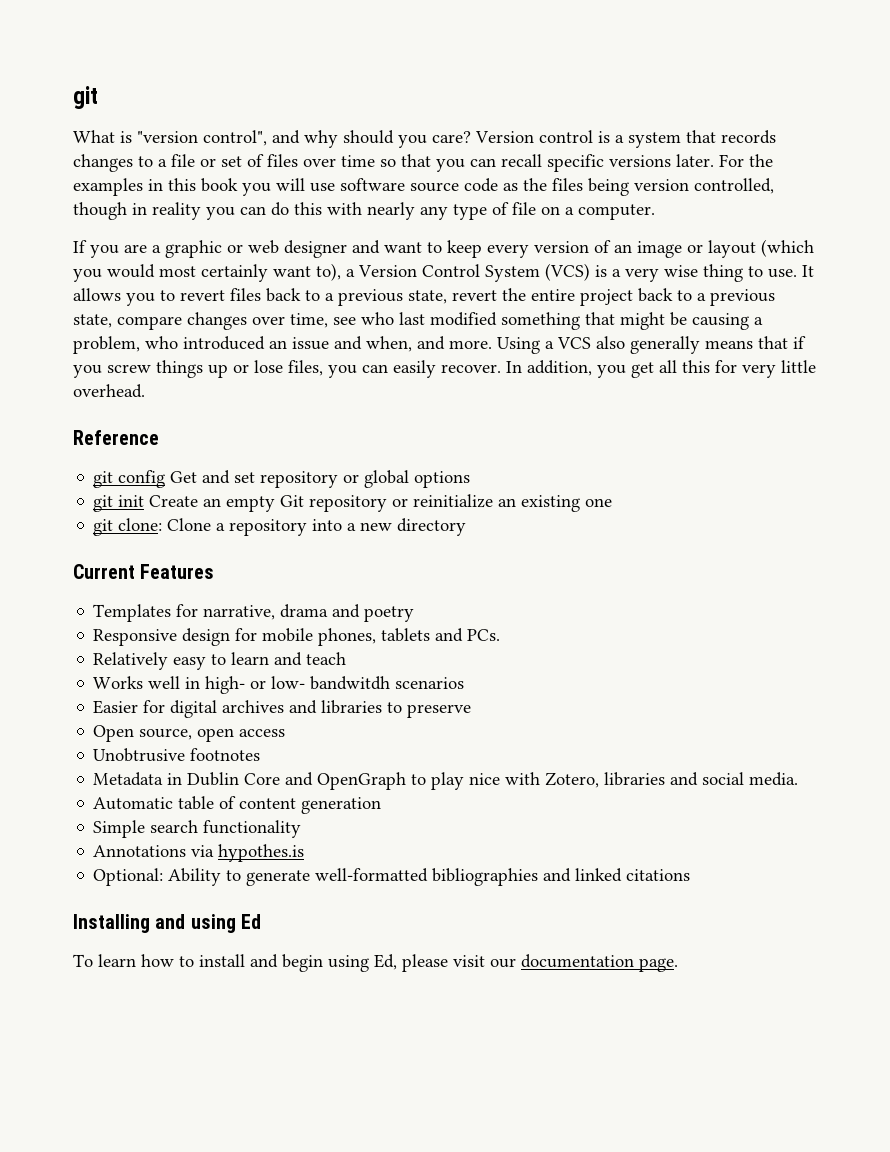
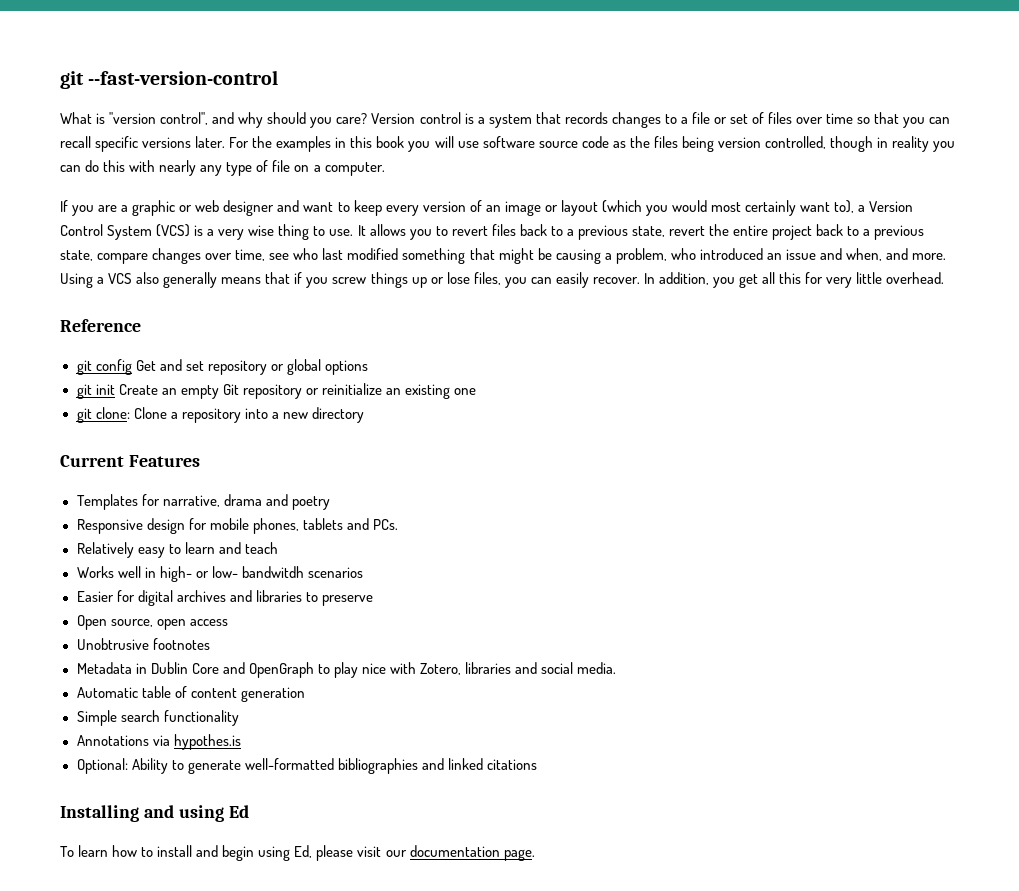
[73,86,98,109] git -> [60,70,279,89] git --fast-version-control

